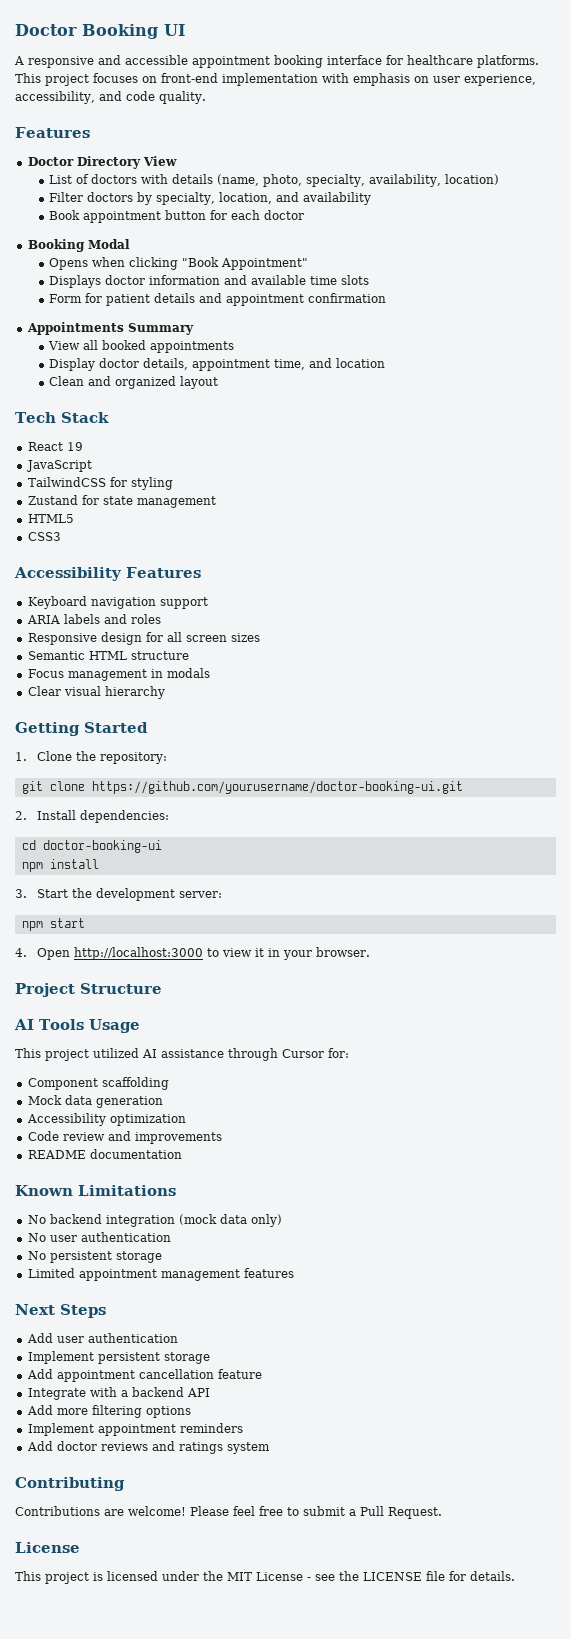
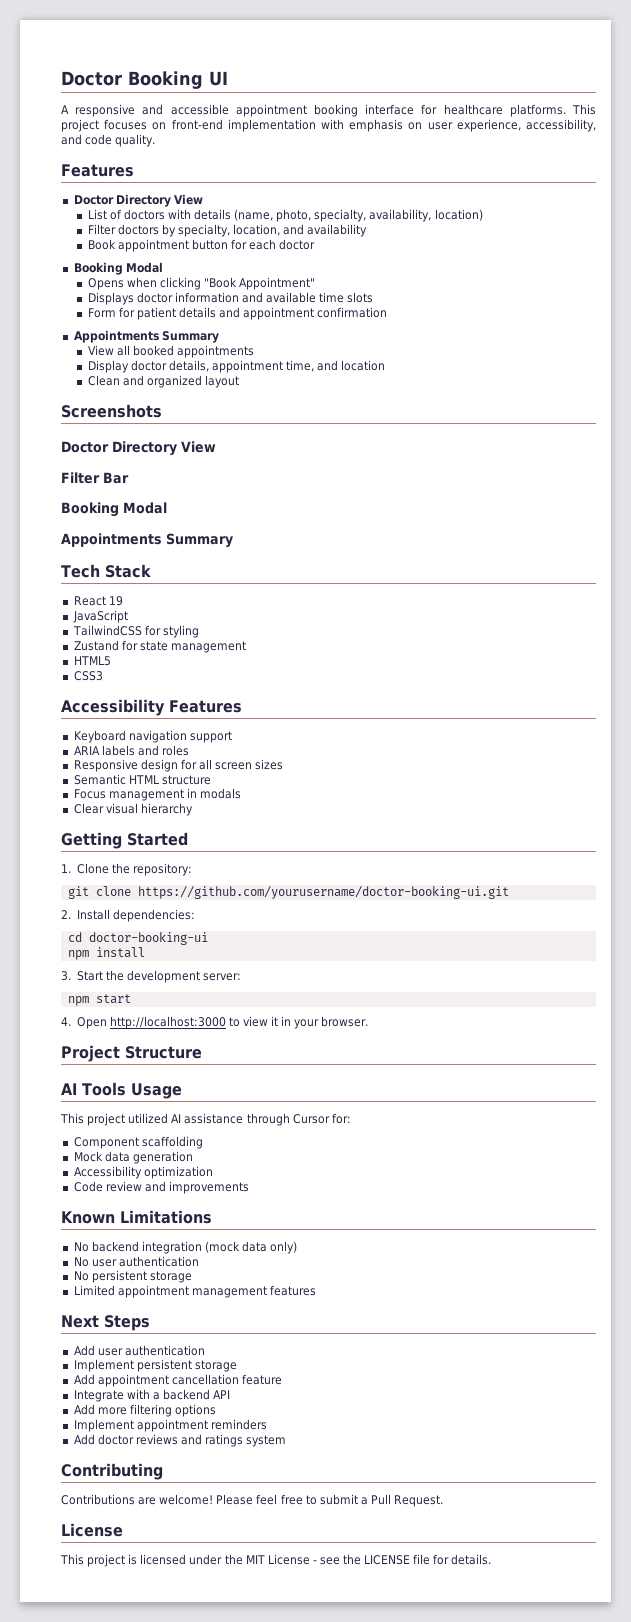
(219, 382) none -> [61,404,162,418] [61,441,216,456] [61,472,129,484] [61,502,167,517] [61,533,233,548] // Screenshots // Doctor Directory View // Filter Bar // Booking Modal // Appointments Summary
[27,1149,182,1159] // README documentation -> (249, 1187) none

